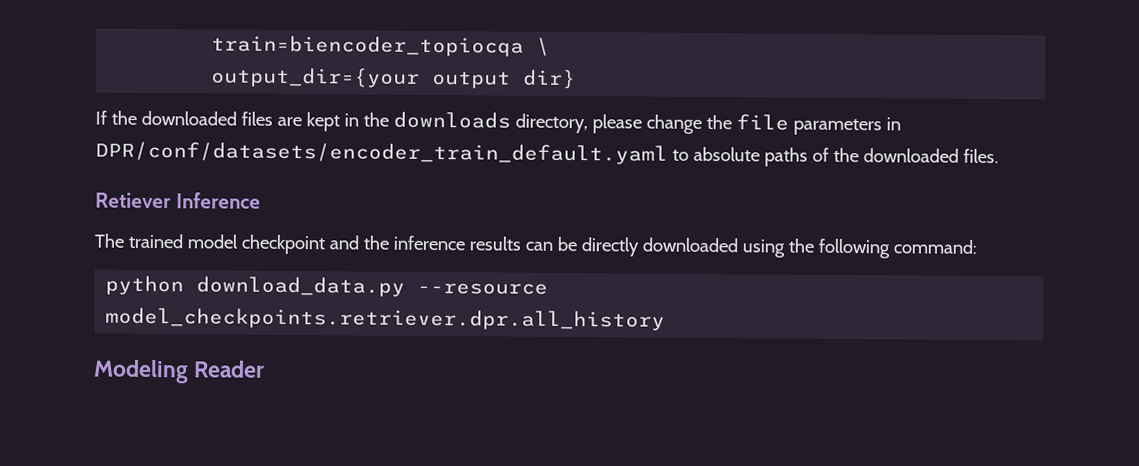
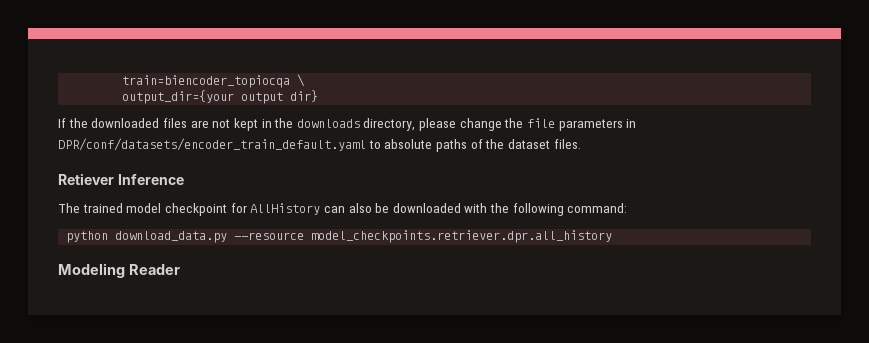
(302, 121) none -> [212,119,231,128] not
[862,148,959,163] downloaded -> [507,139,550,149] dataset
[328,235,785,258] and the inference results can be directly downloaded using -> [230,203,488,215] for AllHistory can also be downloaded with

